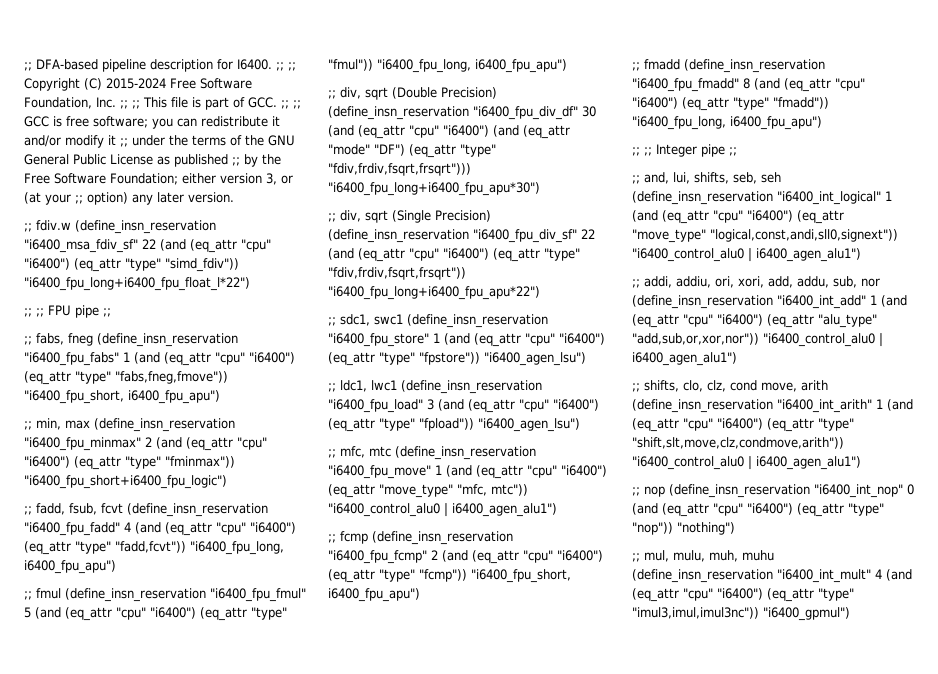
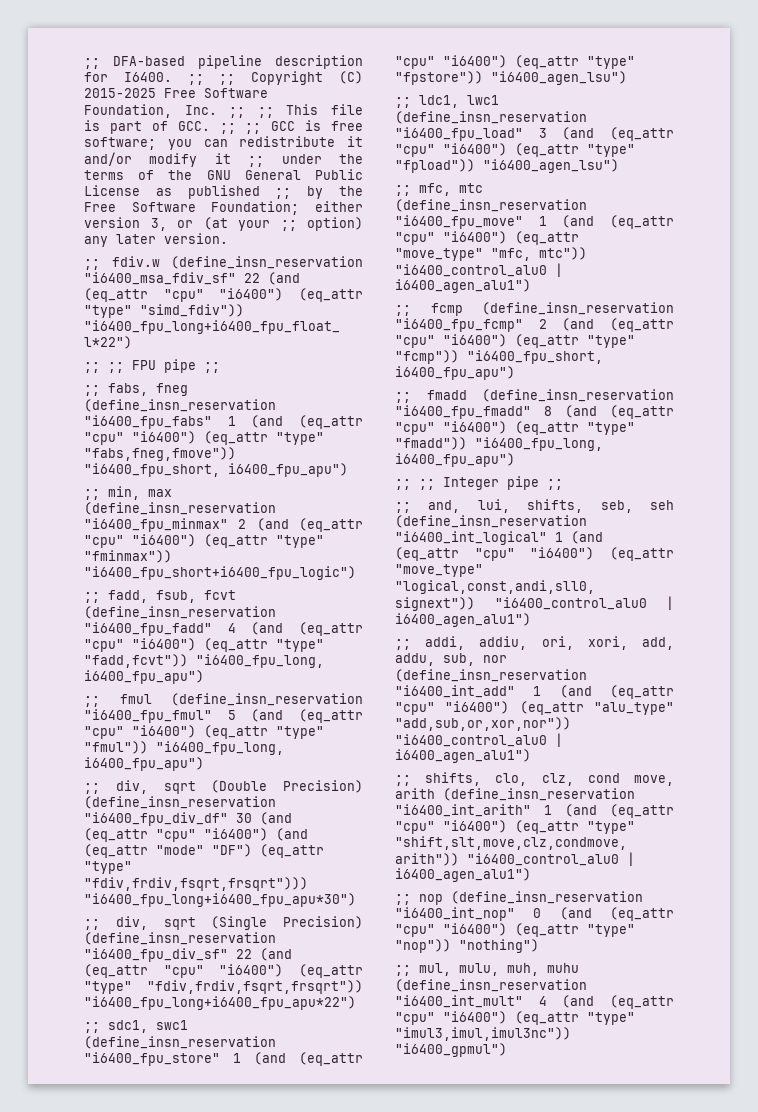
[106,78,166,89] 2015-2024 -> [84,88,156,98] 2015-2025

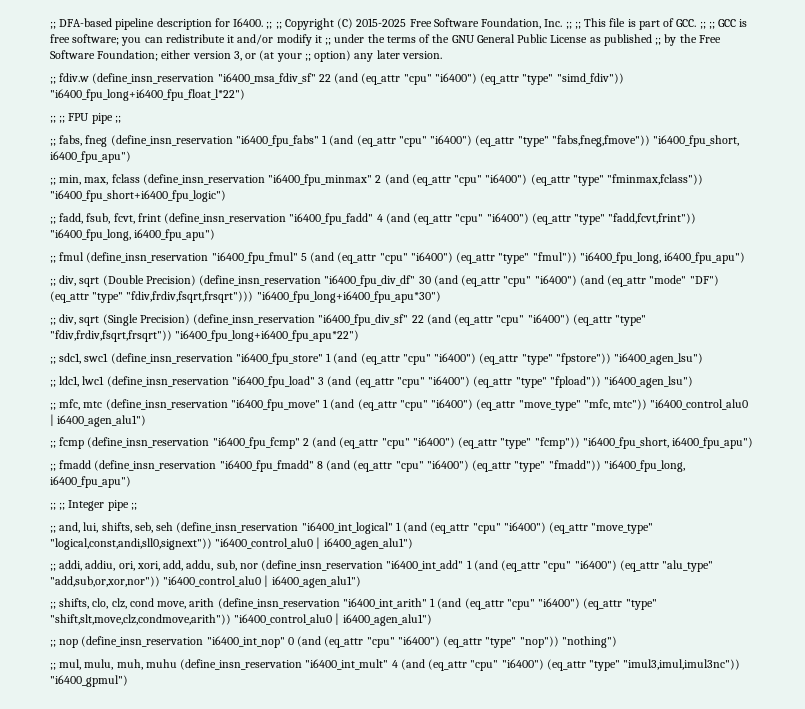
[148,489,172,497] max -> [84,174,140,185] max, fclass
[84,550,172,563] "fminmax")) -> [607,174,704,185] "fminmax,fclass"))
[204,590,236,600] fcvt -> [113,213,161,224] fcvt, frint
[84,654,188,668] "fadd,fcvt")) -> [608,213,697,224] "fadd,fcvt,frint"))

